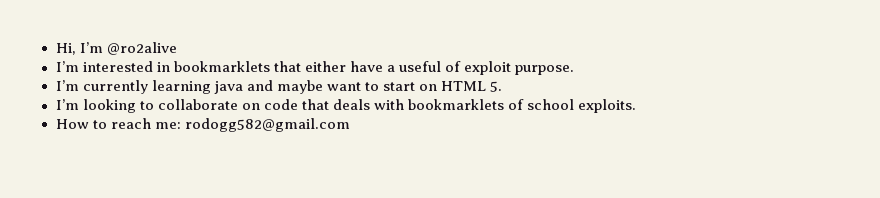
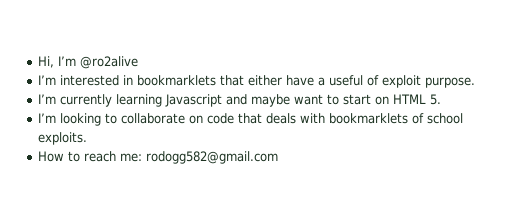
[213,81,243,94] java -> [165,94,223,107] Javascript

